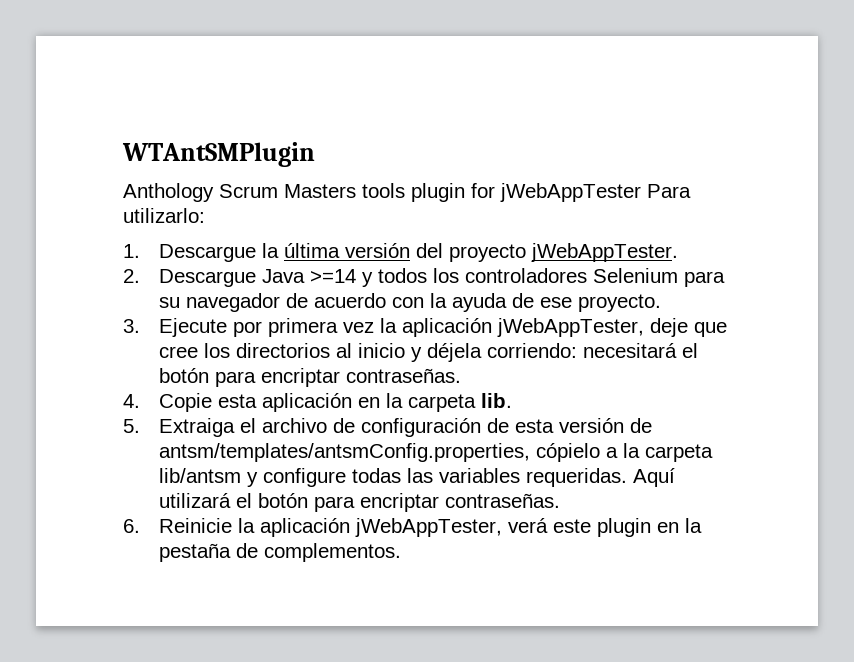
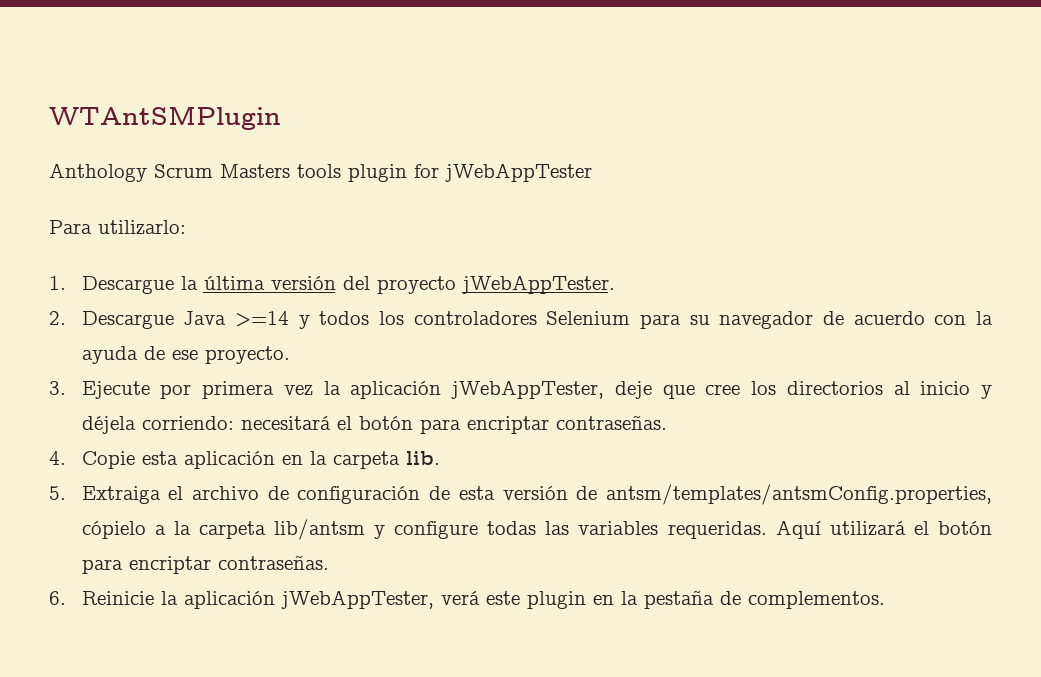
(641, 192) none -> (592, 172) //

